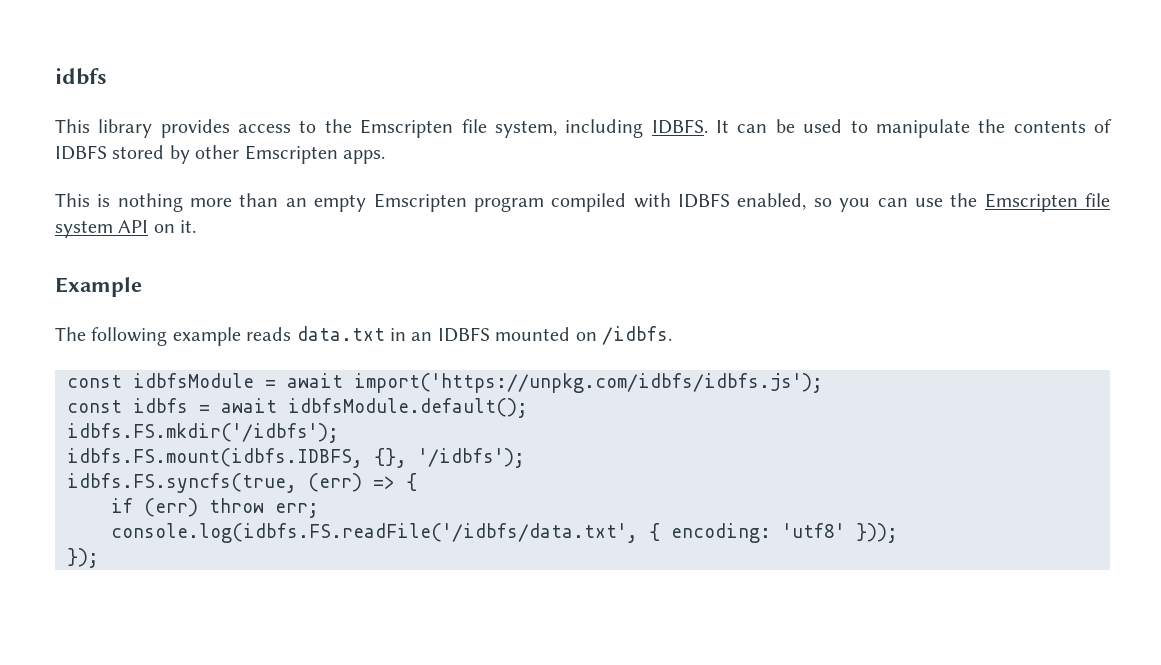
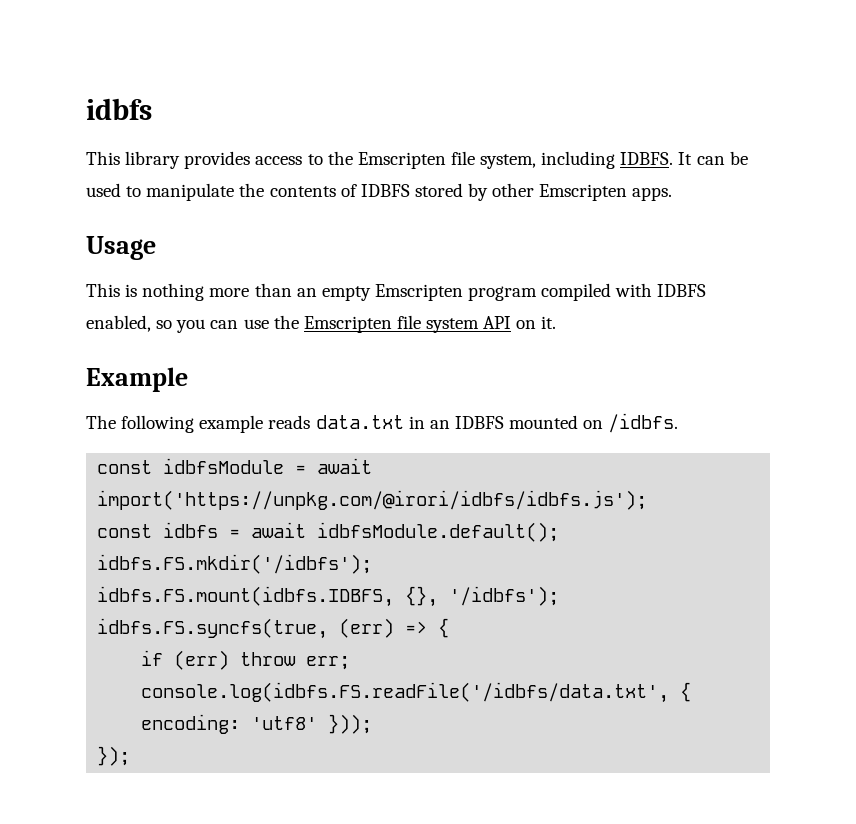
(385, 157) none -> [86,236,156,260] // Usage
[354,373,823,393] import('https://unpkg.com/idbfs/idbfs.js'); -> [97,490,648,510] import('https://unpkg.com/@irori/idbfs/idbfs.js');

